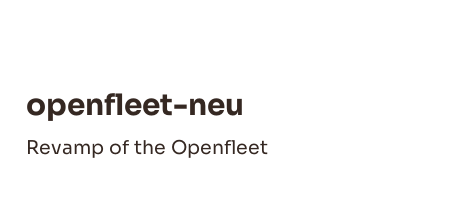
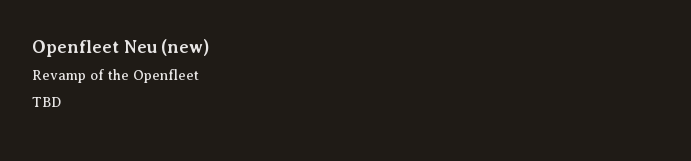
[26,93,244,121] openfleet-neu -> [32,39,210,57] Openfleet Neu (new)
(269, 148) none -> [32,97,61,107] // TBD

